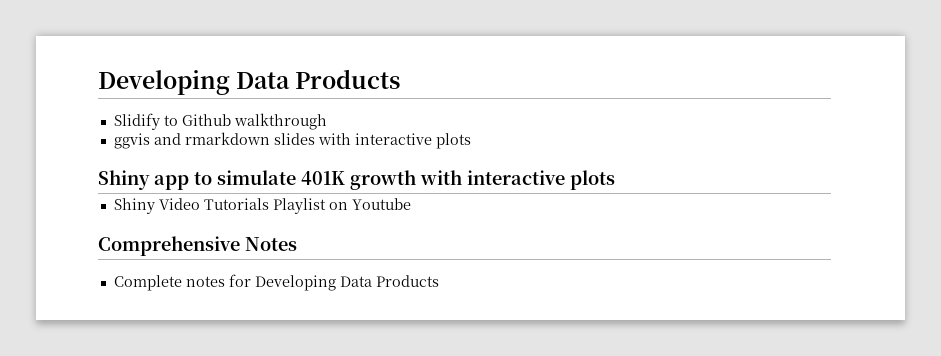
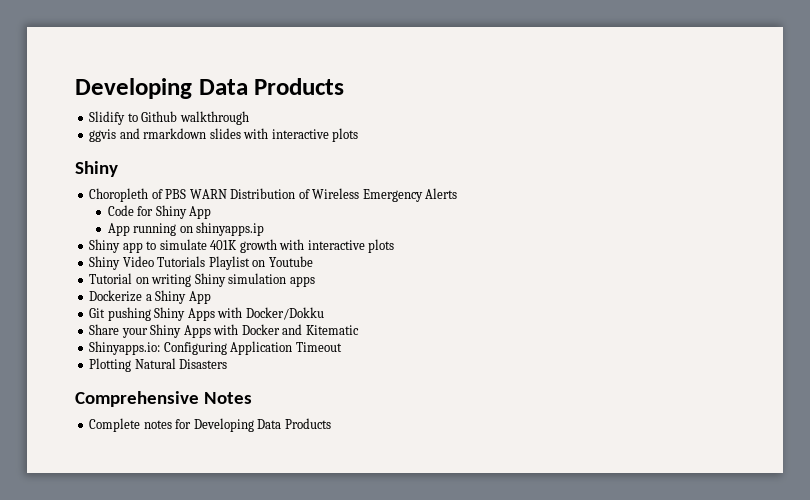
(150, 180) none -> [89,188,458,202] [107,205,212,219] [107,222,265,236] [89,239,121,253] // Choropleth of PBS WARN Distribution of Wireless Emergency Alerts // Code for Shiny App // App running on shinyapps.ip // Shiny
(411, 204) none -> [89,273,315,287] [89,290,211,304] [89,307,324,321] [89,324,359,338] [89,341,342,355] [89,358,228,372] // Tutorial on writing Shiny simulation apps // Dockerize a Shiny App // Git pushing Shiny Apps with Docker/Dokku // Share your Shiny Apps with Docker and Kitematic // Shinyapps.io: Configuring Application Timeout // Plotting Natural Disasters

